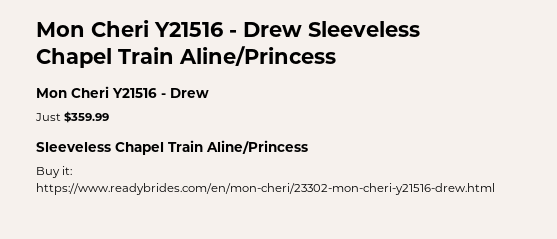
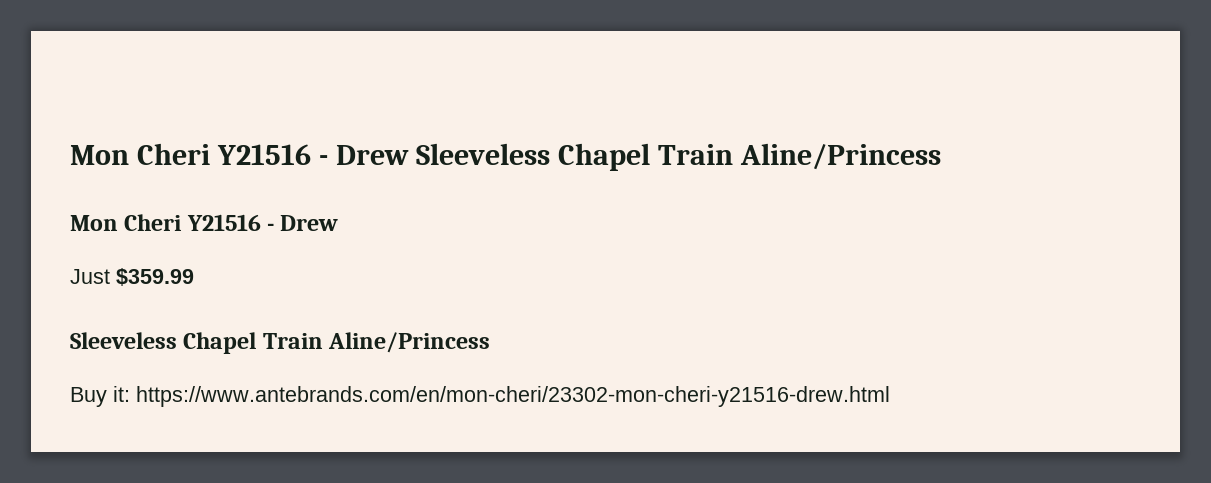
[36,183,495,195] https://www.readybrides.com/en/mon-cheri/23302-mon-cheri-y21516-drew.html -> [136,386,890,407] https://www.antebrands.com/en/mon-cheri/23302-mon-cheri-y21516-drew.html

